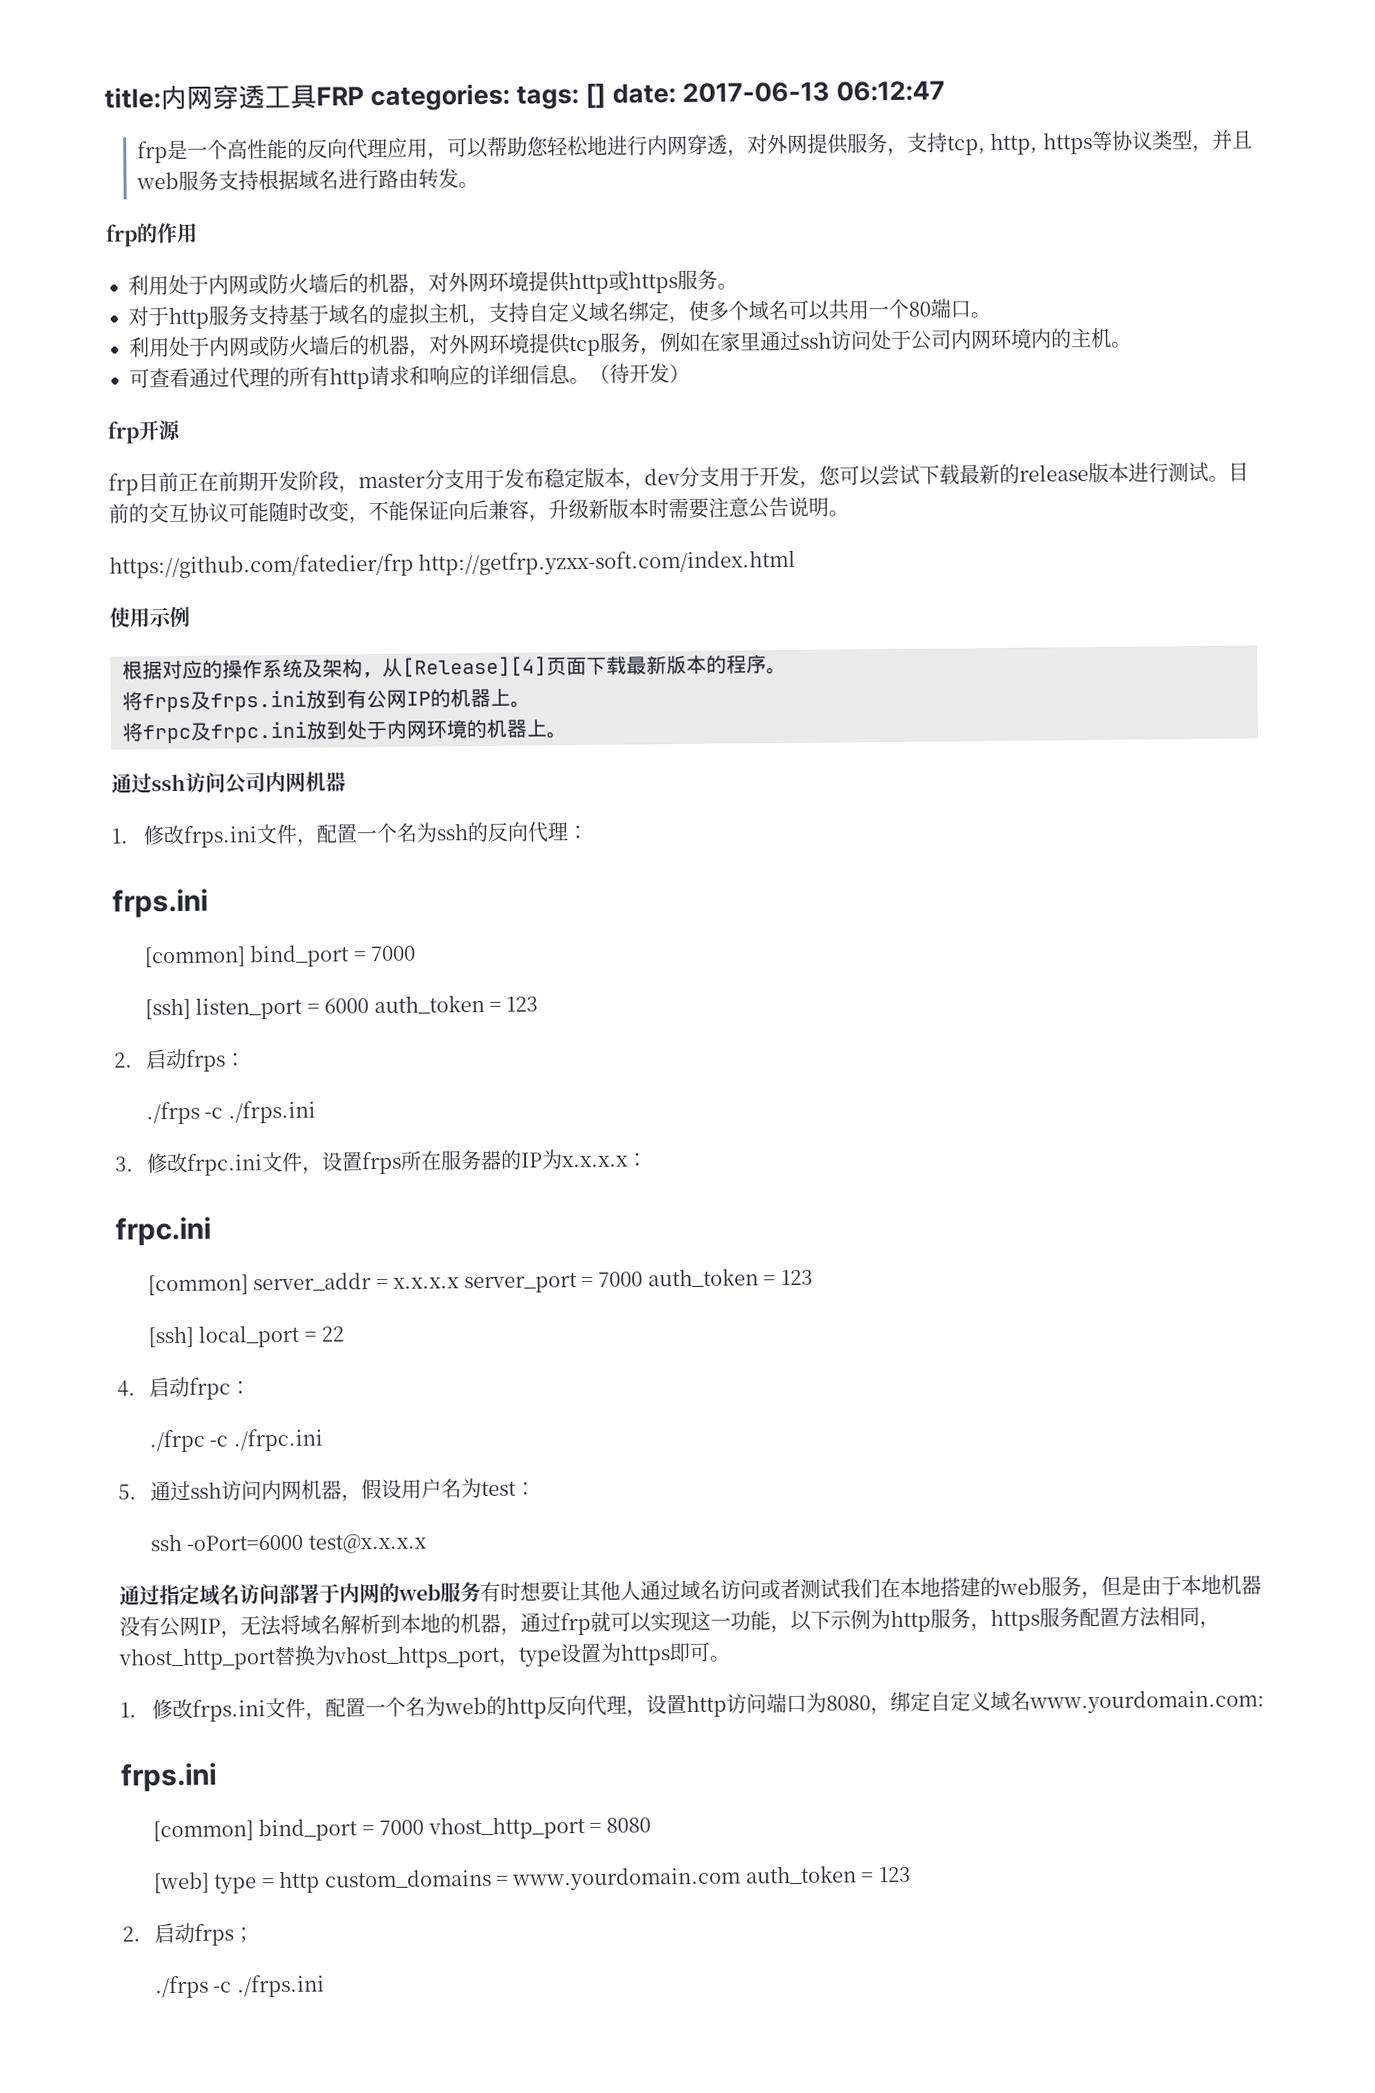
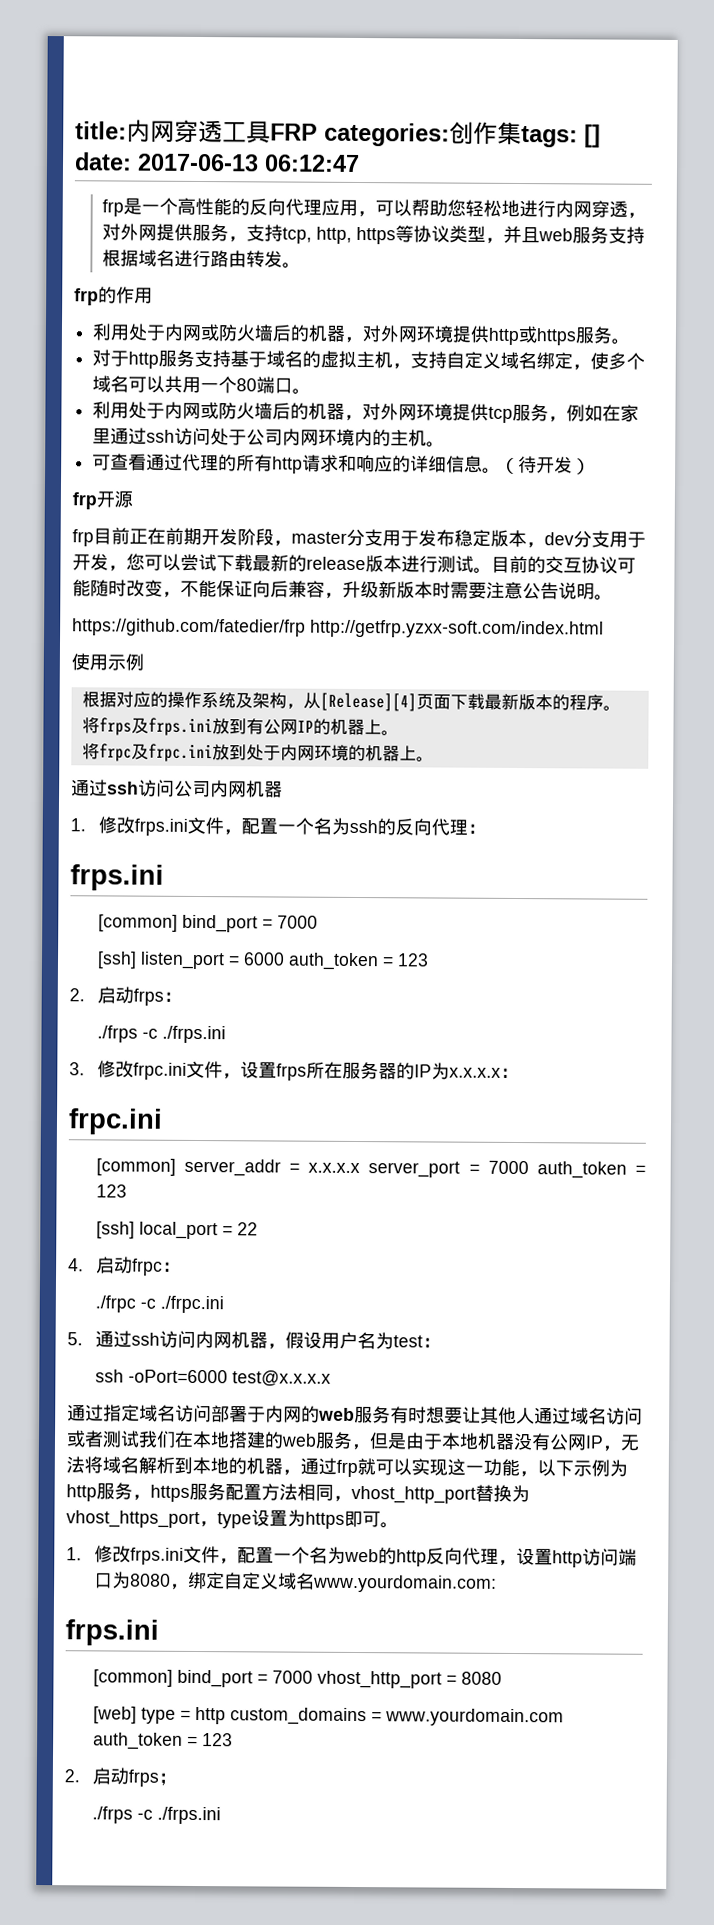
(511, 97) none -> [449,121,522,146] 创作集

